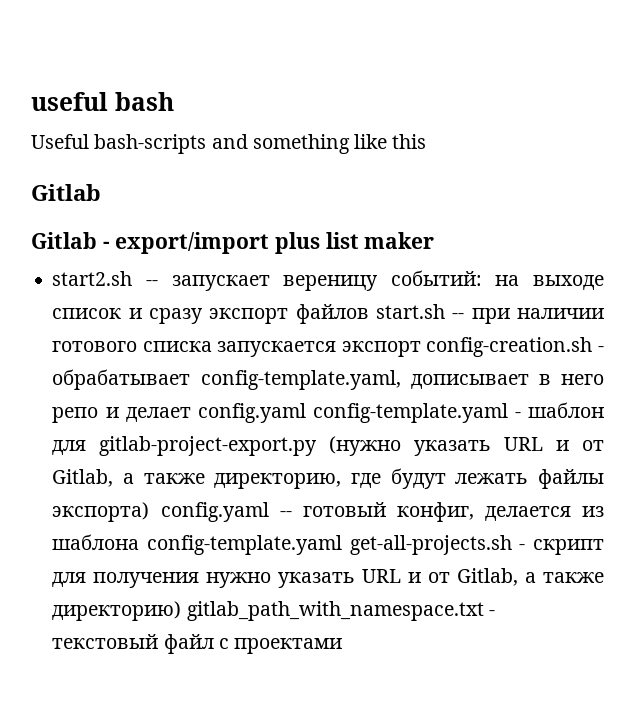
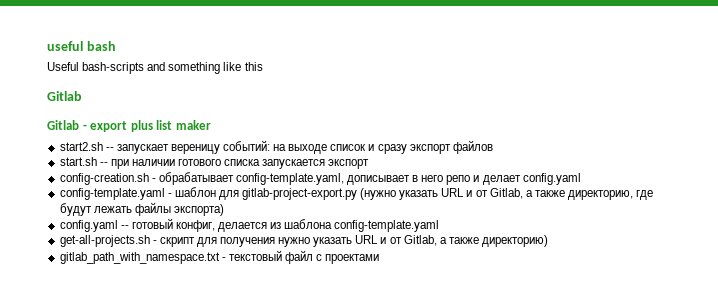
[115,232,270,254] export/import -> [90,121,128,132] export
(369, 314) none -> (493, 147) //
(421, 349) none -> (370, 164) //
(306, 413) none -> (581, 179) //
(150, 512) none -> (224, 210) //
(343, 545) none -> (440, 226) //
(182, 611) none -> (549, 241) //

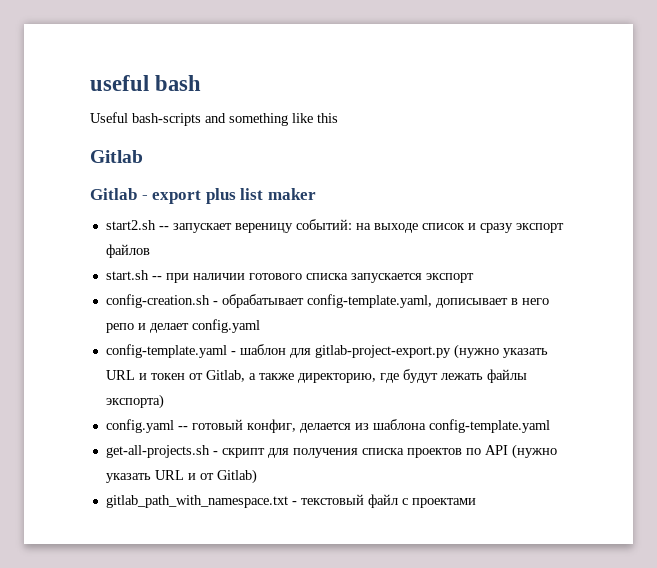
(473, 193) none -> [150,373,185,380] токен
[278,235,549,247] нужно указать URL и от Gitlab, а также директорию) -> [361,444,557,459] [105,469,257,484] списка проектов по API (нужно указать URL и от Gitlab)

